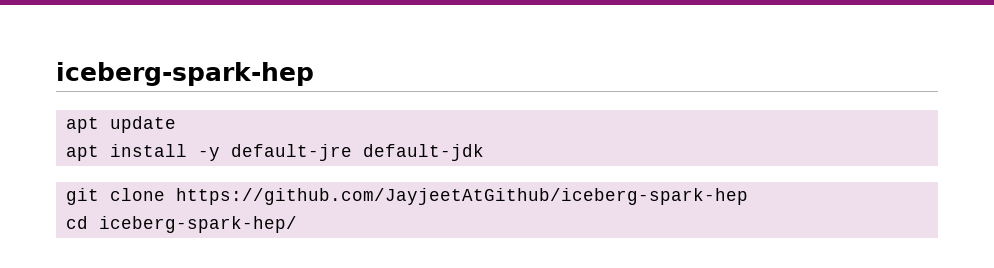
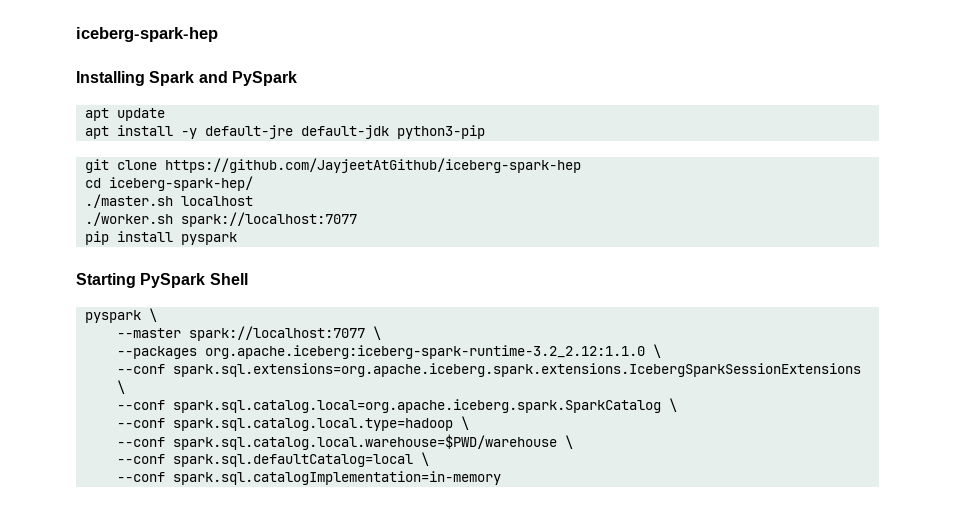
(314, 74) none -> [76,71,297,86] // Installing Spark and PySpark
(484, 152) none -> [396,125,485,139] python3-pip
(297, 224) none -> [84,194,253,208] [84,212,357,227] [84,231,237,245] [76,273,248,288] [84,308,157,323] [116,326,381,341] [116,344,661,359] [116,363,861,377] [116,380,125,394] [116,398,677,413] [116,416,469,431] [116,434,573,450] [116,452,429,467] [116,471,501,485] // ./master.sh localhost // ./worker.sh spark://localhost:7077 // pip install pyspark // Starting PySpark Shell // pyspark \ // --master spark://localhost:7077 \ // --packages org.apache.iceberg:iceberg-spark-runtime-3.2_2.12:1.1.0 \ // --conf spark.sql.extensions=org.apache.iceberg.spark.extensions.IcebergSparkSessionExtensions \ // --conf spark.sql.catalog.local=org.apache.iceberg.spark.SparkCatalog \ // --conf spark.sql.catalog.local.type=hadoop \ // --conf spark.sql.catalog.local.warehouse=$PWD/warehouse \ // --conf spark.sql.defaultCatalog=local \ // --conf spark.sql.catalogImplementation=in-memory

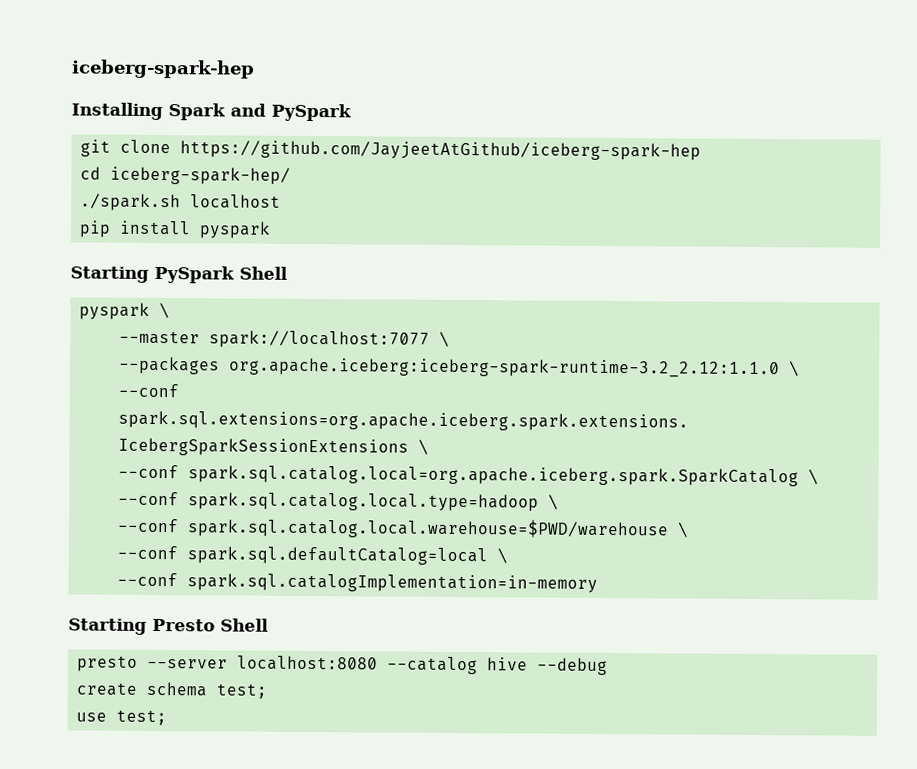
[84,108,165,121] [84,125,485,139] // apt update // apt install -y default-jre default-jdk python3-pip -> (352, 112) none
[84,194,173,208] ./master.sh -> [80,193,181,212] ./spark.sh
[84,212,357,227] // ./worker.sh spark://localhost:7077 -> (281, 201) none
(501, 478) none -> [68,618,269,635] [77,655,608,675] [76,681,268,699] [76,709,167,726] // Starting Presto Shell // presto --server localhost:8080 --catalog hive --debug // create schema test; // use test;

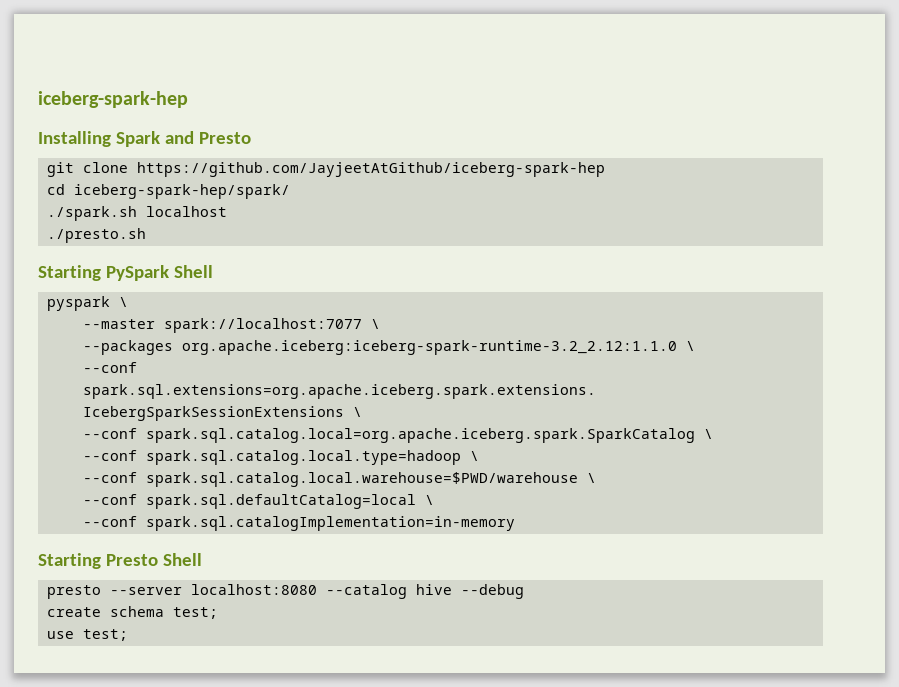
[271,103,352,122] PySpark -> [198,132,251,144] Presto
[110,166,291,185] iceberg-spark-hep/ -> [73,184,290,199] iceberg-spark-hep/spark/
[79,220,271,239] pip install pyspark -> [46,228,146,243] ./presto.sh

